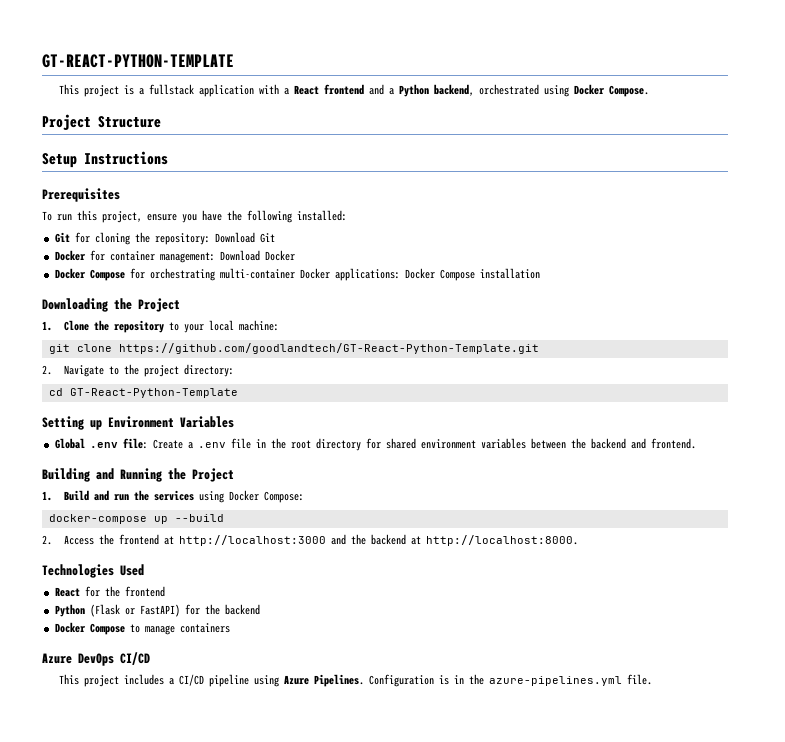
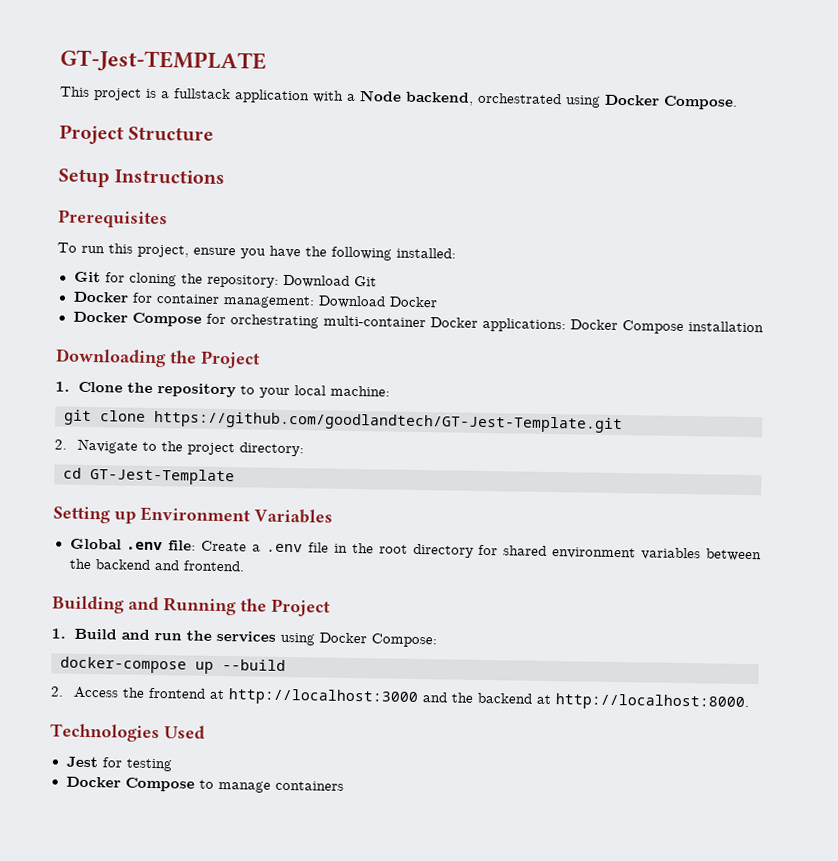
[42,54,234,68] GT-REACT-PYTHON-TEMPLATE -> [60,49,267,74] GT-Jest-TEMPLATE
[294,84,430,97] React frontend and a Python -> [359,90,402,102] Node
[118,343,539,354] https://github.com/goodlandtech/GT-React-Python-Template.git -> [154,410,623,434] https://github.com/goodlandtech/GT-Jest-Template.git
[69,388,238,398] GT-React-Python-Template -> [90,468,235,486] GT-Jest-Template
[54,586,165,597] [54,604,260,617] React for the frontend // Python (Flask or FastAPI) for the backend -> [65,756,172,772] Jest for testing
[42,652,150,666] [59,674,653,687] // Azure DevOps CI/CD // This project includes a CI/CD pipeline using Azure Pipelines. Configuration is in the azure-pipelines.yml file. -> (344, 785) none

